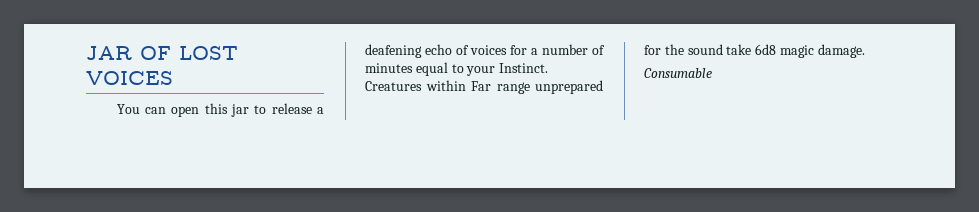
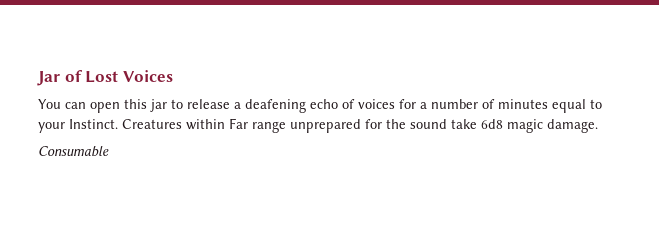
[86,46,238,60] [86,71,173,85] JAR OF LOST VOICES -> [37,70,173,86] Jar of Lost Voices

